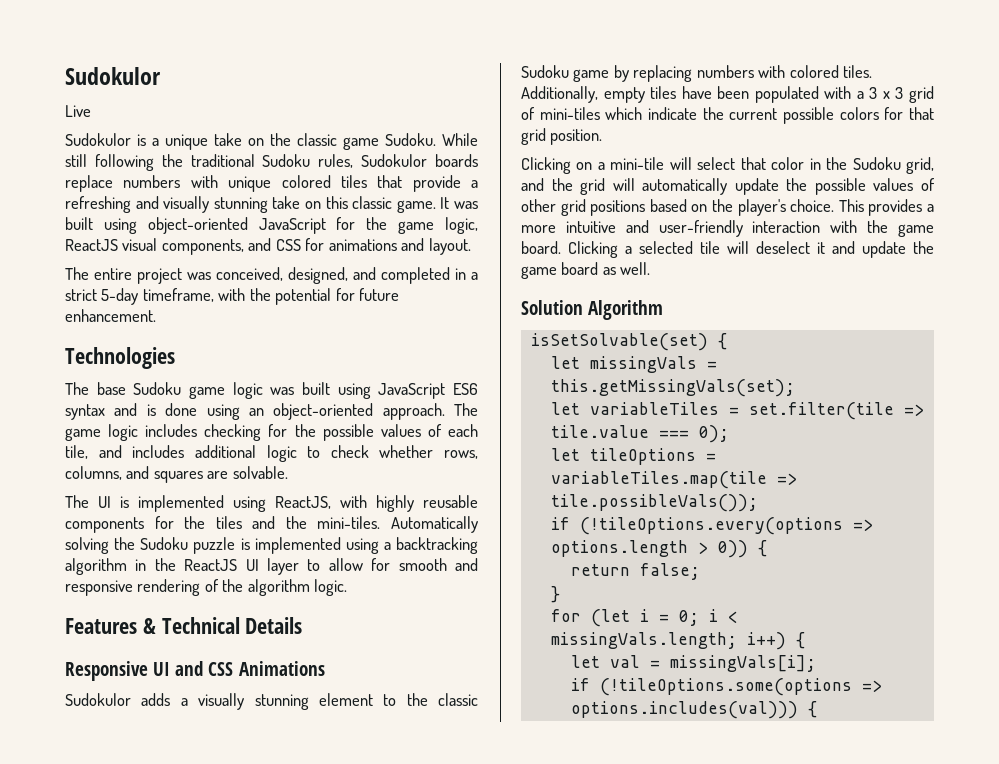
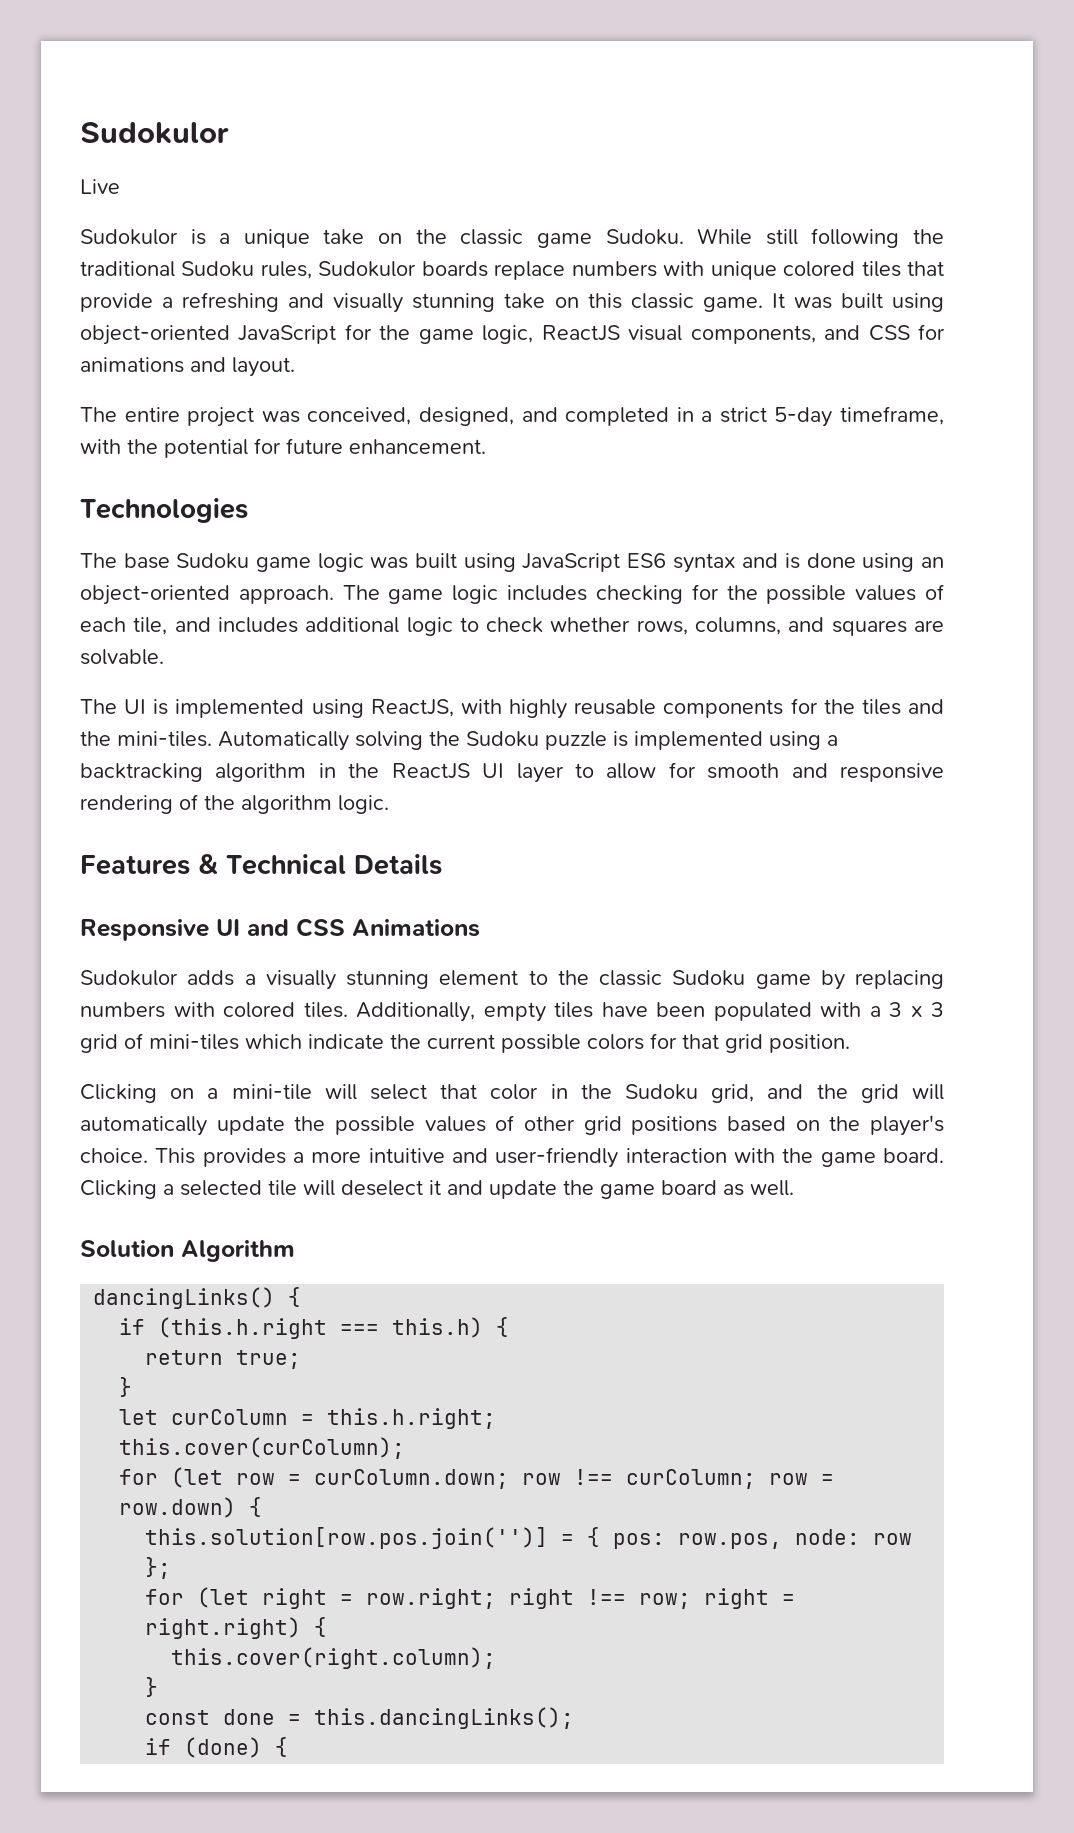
[530,333,727,351] [550,356,717,373] [550,379,795,397] [550,402,924,420] [550,425,729,443] [550,448,716,465] [550,471,797,489] [550,494,758,512] [550,517,873,535] [550,540,748,558] isSetSolvable(set) { // let missingVals = this.getMissingVals(set); // let variableTiles = set.filter(tile => tile.value === 0); // let tileOptions = variableTiles.map(tile => tile.possibleVals()); // if (!tileOptions.every(options => options.length > 0)) -> [93,1287,302,1309] [119,1317,484,1339] dancingLinks() { // if (this.h.right === this.h)
[639,563,700,580] [550,586,560,603] [550,609,738,627] [550,632,805,650] [570,655,816,672] [570,678,882,696] [570,701,798,719] false; // } // for (let i = 0; i < missingVals.length; i++) { // let val = missingVals[i]; // if (!tileOptions.some(options => options.includes(val))) -> [236,1350,302,1369] [119,1377,133,1397] [119,1408,497,1429] [119,1437,406,1459] [119,1467,835,1489] [119,1497,263,1518] [145,1527,913,1549] [145,1557,172,1579] [145,1587,796,1609] [145,1617,328,1639] [171,1647,497,1669] [145,1677,159,1697] [145,1707,575,1729] [145,1737,263,1758] true; // } // let curColumn = this.h.right; // this.cover(curColumn); // for (let row = curColumn.down; row !== curColumn; row = row.down) { // this.solution[row.pos.join('')] = { pos: row.pos, node: row }; // for (let right = row.right; right !== row; right = right.right) { // this.cover(right.column); // } // const done = this.dancingLinks(); // if (done)

